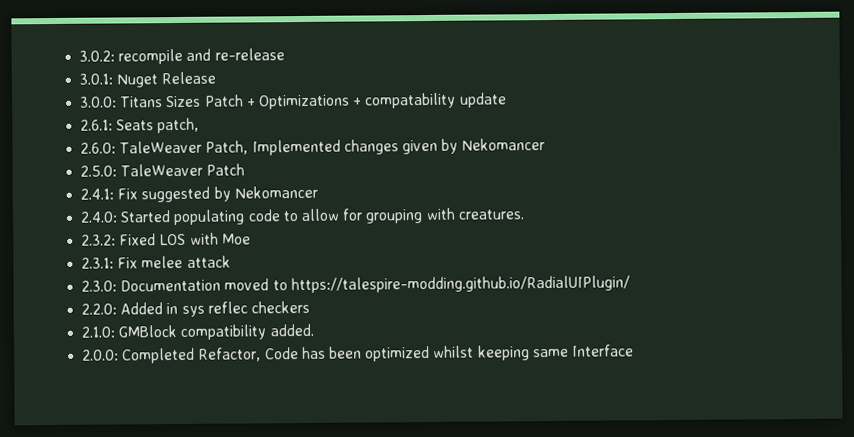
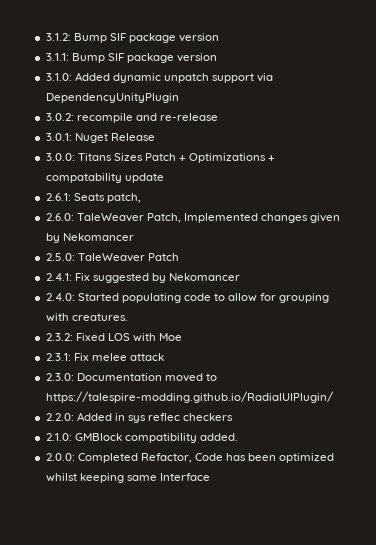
(79, 56) none -> [45,33,220,43] [45,53,218,63] [45,72,274,83] [45,93,179,103] 3.1.2: Bump SIF package version // 3.1.1: Bump SIF package version // 3.1.0: Added dynamic unpatch support via DependencyUnityPlugin //

